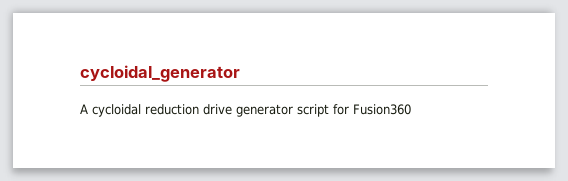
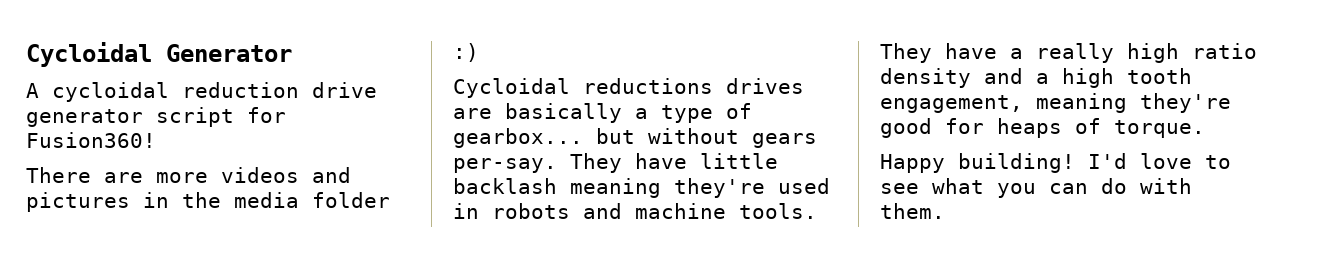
[80,65,240,82] cycloidal_generator -> [26,42,292,67] Cycloidal Generator
[353,104,411,115] Fusion360 -> [26,132,156,148] [26,167,351,183] [26,192,390,212] [453,43,479,62] [453,78,804,98] [453,103,752,123] [453,128,817,148] [453,153,778,173] [453,178,830,198] [453,203,817,219] [880,43,1257,63] [880,68,1192,88] [880,93,1231,113] [880,118,1205,138] [880,153,1231,173] [880,178,1192,198] [880,203,945,219] Fusion360! // There are more videos and pictures in the media folder :) // Cycloidal reductions drives are basically a type of gearbox... but without gears per-say. They have little backlash meaning they're used in robots and machine tools. They have a really high ratio density and a high tooth engagement, meaning they're good for heaps of torque. // Happy building! I'd love to see what you can do with them.

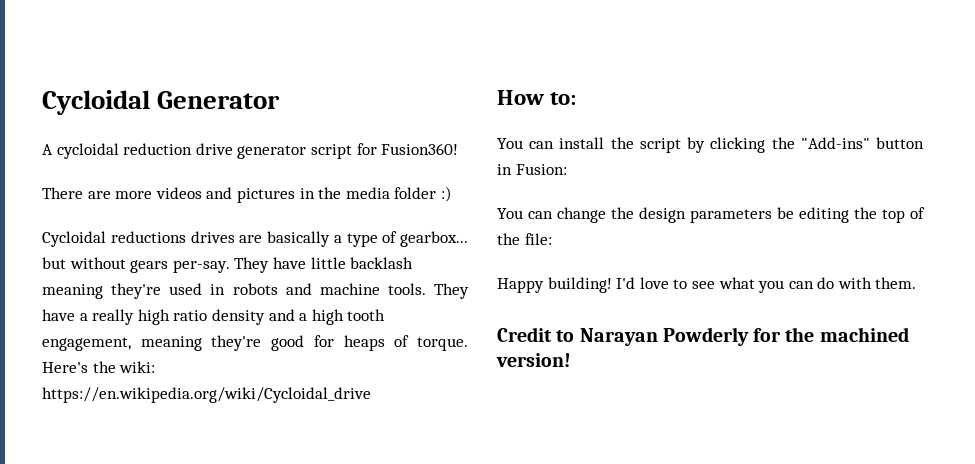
(1205, 129) none -> [42,361,156,373] [42,387,371,403] [497,90,577,105] [497,137,924,153] [497,164,567,175] [497,207,925,223] [497,233,552,245] Here's the wiki: https://en.wikipedia.org/wiki/Cycloidal_drive // How to: // You can install the script by clicking the "Add-ins" button in Fusion: // You can change the design parameters be editing the top of the file:
(945, 211) none -> [497,327,909,346] [496,353,571,367] // Credit to Narayan Powderly for the machined version!

